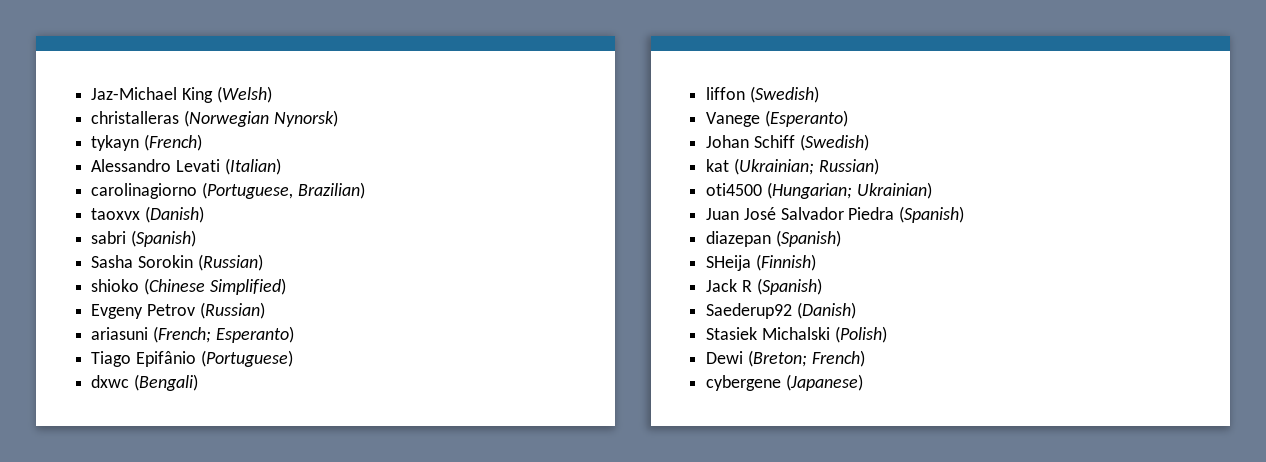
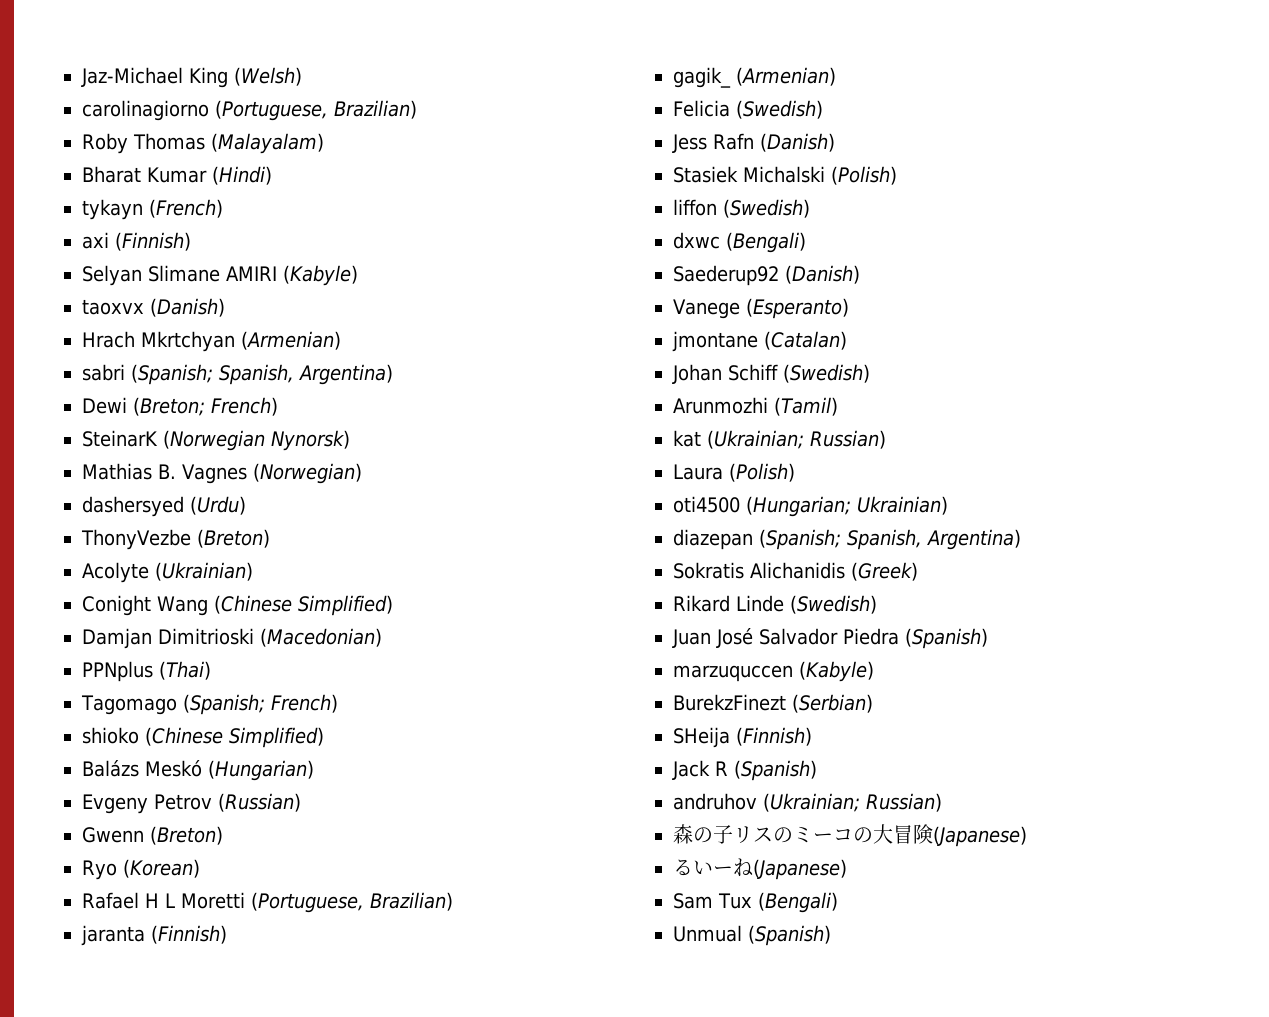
[91,110,338,127] [91,134,202,151] [91,158,281,175] [91,182,365,199] [91,206,204,223] [91,230,196,247] [91,254,263,271] christalleras (Norwegian Nynorsk) // tykayn (French) // Alessandro Levati (Italian) // carolinagiorno (Portuguese, Brazilian) // taoxvx (Danish) // sabri (Spanish) // Sasha Sorokin (Russian) -> [82,100,417,121] [82,133,324,154] [82,166,272,185] [82,199,223,220] [82,232,191,251] [82,265,358,286] [82,298,225,317] [82,331,341,352] [82,364,393,385] [82,397,278,416] [82,430,350,451] [82,463,362,484] [82,496,246,517] [81,529,270,550] [82,562,253,583] [82,595,393,616] [82,628,382,649] [82,661,211,682] [81,694,338,715] carolinagiorno (Portuguese, Brazilian) // Roby Thomas (Malayalam) // Bharat Kumar (Hindi) // tykayn (French) // axi (Finnish) // Selyan Slimane AMIRI (Kabyle) // taoxvx (Danish) // Hrach Mkrtchyan (Armenian) // sabri (Spanish; Spanish, Argentina) // Dewi (Breton; French) // SteinarK (Norwegian Nynorsk) // Mathias B. Vagnes (Norwegian) // dashersyed (Urdu) // ThonyVezbe (Breton) // Acolyte (Ukrainian) // Conight Wang (Chinese Simplified) // Damjan Dimitrioski (Macedonian) // PPNplus (Thai) // Tagomago (Spanish; French)
(286, 286) none -> [82,760,314,781] // Balázs Meskó (Hungarian)
[91,326,294,343] [91,350,293,367] ariasuni (French; Esperanto) // Tiago Epifânio (Portuguese) -> [82,826,223,845] [82,859,200,880] [82,892,453,913] [81,925,227,946] [673,67,836,88] [673,100,823,119] [672,133,835,153] [673,166,897,185] [673,199,810,218] Gwenn (Breton) // Ryo (Korean) // Rafael H L Moretti (Portuguese, Brazilian) // jaranta (Finnish) // gagik_ (Armenian) // Felicia (Swedish) // Jess Rafn (Danish) // Stasiek Michalski (Polish) // liffon (Swedish)
[706,86,819,103] liffon (Swedish) -> [673,265,860,286] Saederup92 (Danish)
(848, 118) none -> [672,331,847,352] // jmontane (Catalan)
(869, 142) none -> [673,397,838,416] // Arunmozhi (Tamil)
(879, 166) none -> [673,463,795,482] // Laura (Polish)
(932, 190) none -> [673,529,1021,550] [673,562,918,581] [673,595,877,614] // diazepan (Spanish; Spanish, Argentina) // Sokratis Alichanidis (Greek) // Rikard Linde (Swedish)
[706,230,841,247] diazepan (Spanish) -> [673,661,874,682] [673,694,873,713] marzuquccen (Kabyle) // BurekzFinezt (Serbian)
[706,302,856,319] [706,326,887,343] [706,350,865,367] [706,374,863,391] Saederup92 (Danish) // Stasiek Michalski (Polish) // Dewi (Breton; French) // cybergene (Japanese) -> [673,793,942,812] [673,824,1027,847] [673,858,847,880] [673,892,838,913] [673,925,831,946] andruhov (Ukrainian; Russian) // 森の子リスのミーコの大冒険(Japanese) // るいーね(Japanese) // Sam Tux (Bengali) // Unmual (Spanish)

